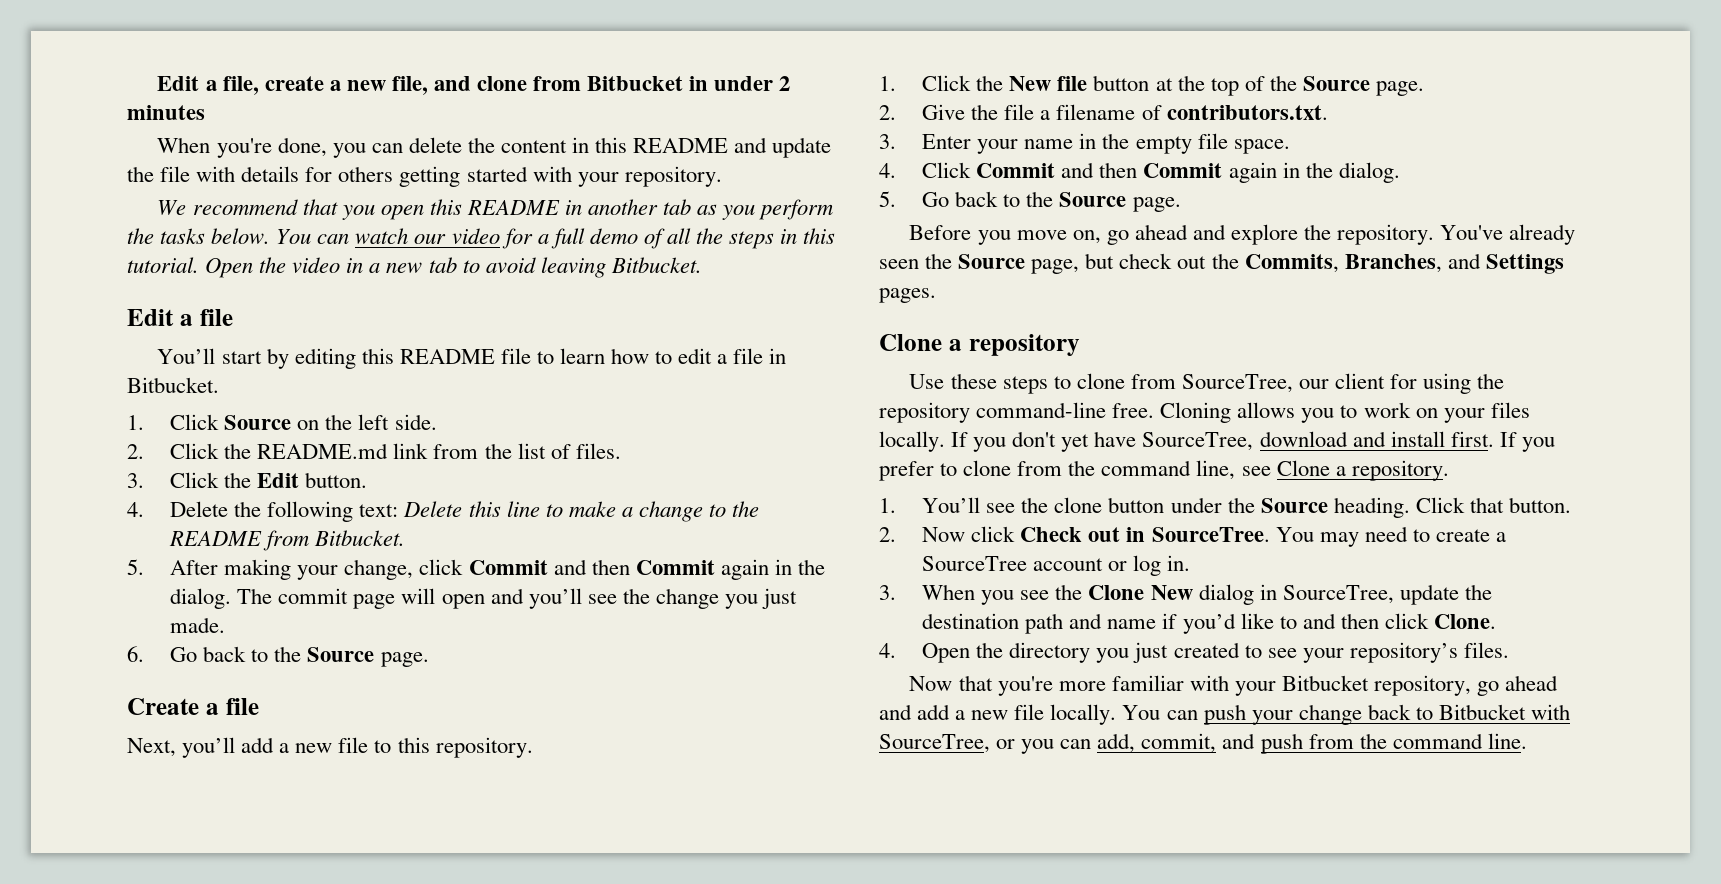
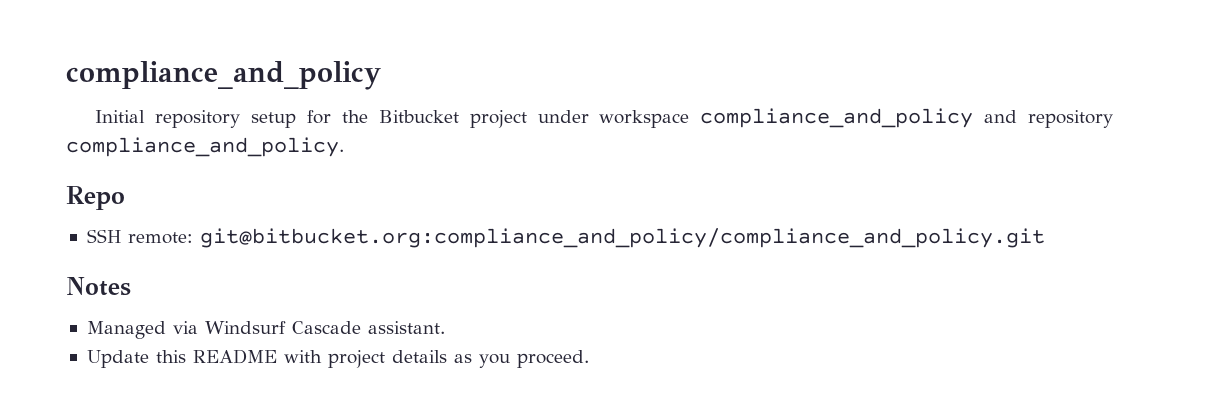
[157,76,791,95] [127,105,205,120] [157,137,832,158] [127,166,722,187] [157,199,834,220] [127,228,836,249] [127,257,702,278] [127,309,233,326] [157,348,787,369] [127,377,219,393] [127,414,437,430] [127,443,621,459] [127,472,368,488] [127,501,760,522] [169,530,406,551] [127,559,826,580] [170,588,798,609] [170,617,226,633] [127,646,429,667] [127,698,259,715] [127,737,533,758] [879,75,1425,96] [879,104,1328,120] [879,133,1290,154] [879,162,1400,183] [879,191,1181,212] [909,224,1576,245] [879,253,1564,274] [879,288,936,303] [879,334,1080,356] [909,373,1505,394] [879,402,1530,423] [879,431,1555,452] [879,460,1449,481] [879,497,1572,518] [879,526,1507,547] [922,555,1191,576] [879,584,1492,605] [922,613,1497,634] [879,642,1509,663] [909,675,1559,696] [879,704,1571,725] [879,733,1527,754] Edit a file, create a new file, and clone from Bitbucket in under 2 minutes // When you're done, you can delete the content in this README and update the file with details for others getting started with your repository. // We recommend that you open this README in another tab as you perform the tasks below. You can watch our video for a full demo of all the steps in this tutorial. Open the video in a new tab to avoid leaving Bitbucket. // Edit a file // You’ll start by editing this README file to learn how to edit a file in Bitbucket. // 1. Click Source on the left side. // 2. Click the README.md link from the list of files. // 3. Click the Edit button. // 4. Delete the following text: Delete this line to make a change to the README from Bitbucket. // 5. After making your change, click Commit and then Commit again in the dialog. The commit page will open and you’ll see the change you just made. // 6. Go back to the Source page. // Create a file // Next, you’ll add a new file to this repository. // 1. Click the New file button at the top of the Source page. // 2. Give the file a filename of contributors.txt. // 3. Enter your name in the empty file space. // 4. Click Commit and then Commit again in the dialog. // 5. Go back to the Source page. // Before you move on, go ahead and explore the repository. You've already seen the Source page, but check out the Commits, Branches, and Settings pages. // Clone a repository // Use these steps to clone from SourceTree, our client for using the repository command-line free. Cloning allows you to work on your files locally. If you don't yet have SourceTree, download and install first. If you prefer to clone from the command line, see Clone a repository. // 1. You’ll see the clone button under the Source heading. Click that button. // 2. Now click Check out in SourceTree. You may need to create a SourceTree account or log in. // 3. When you see the Clone New dialog in SourceTree, update the destination path and name if you’d like to and then click Clone. // 4. Open the directory you just created to see your repository’s files. // Now that you're more familiar with your Bitbucket repository, go ahead and add a new file locally. You can push your change back to Bitbucket with SourceTree, or you can add, commit, and push from the command line. -> [66,61,381,90] [95,108,1113,128] [66,137,344,157] [66,186,125,210] [86,228,1045,248] [66,277,131,296] [86,321,445,339] [86,349,589,368] compliance_and_policy // Initial repository setup for the Bitbucket project under workspace compliance_and_policy and repository compliance_and_policy. // Repo // SSH remote: git@bitbucket.org:compliance_and_policy/compliance_and_policy.git // Notes // Managed via Windsurf Cascade assistant. // Update this README with project details as you proceed.

